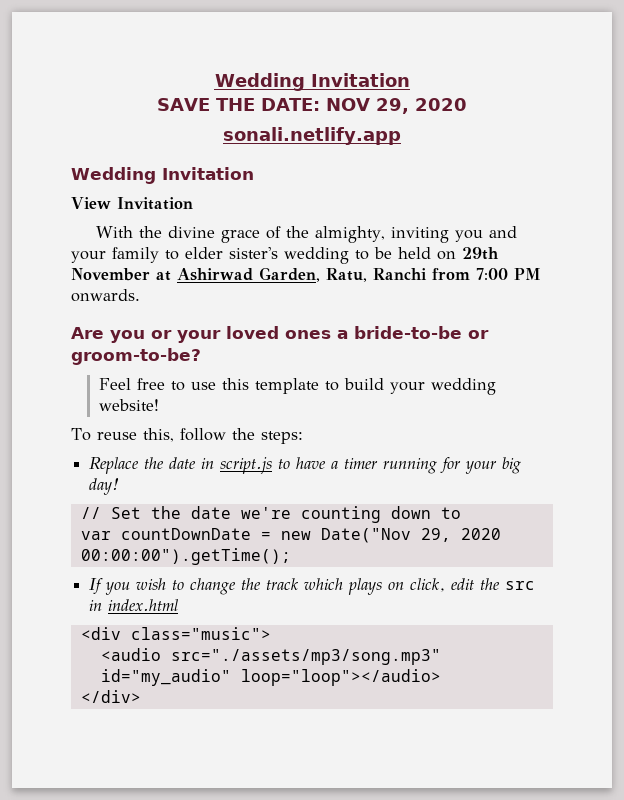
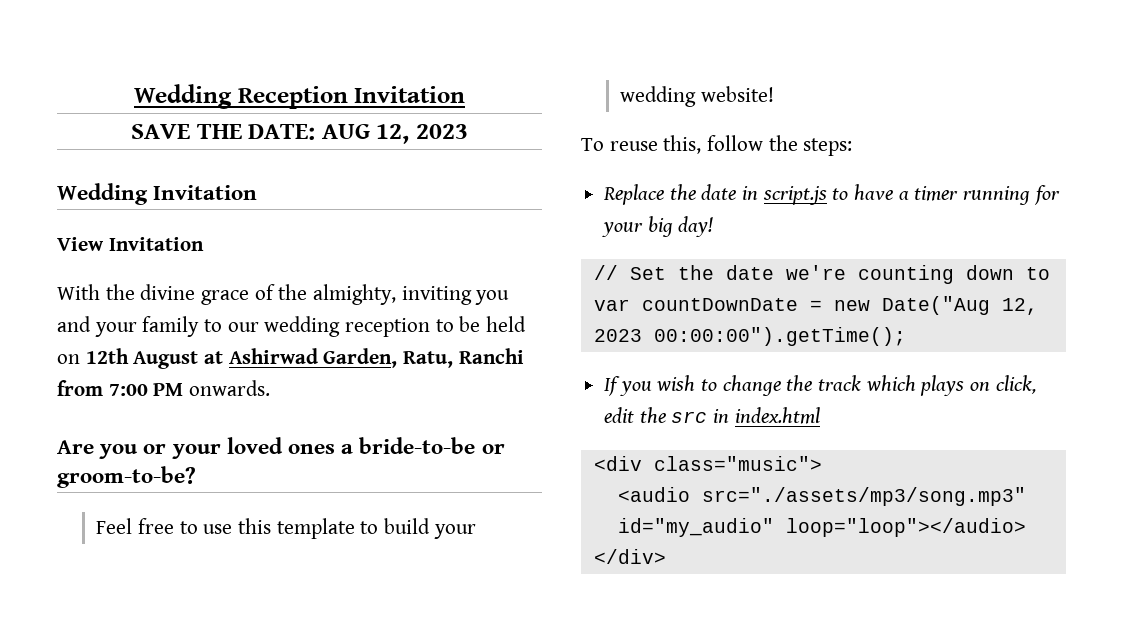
[214,73,305,91] Wedding -> [133,84,348,109] Wedding Reception
[326,98,468,114] [223,127,402,145] NOV 29, 2020 // sonali.netlify.app -> [321,124,469,144] AUG 12, 2023
[185,247,349,264] elder sister's wedding -> [227,316,431,337] our wedding reception
[462,247,499,260] [71,268,150,281] 29th November -> [85,348,199,369] 12th August
[320,528,501,543] Date("Nov 29, 2020 -> [881,296,1038,315] [593,329,642,342] Date("Aug 12, 2023

